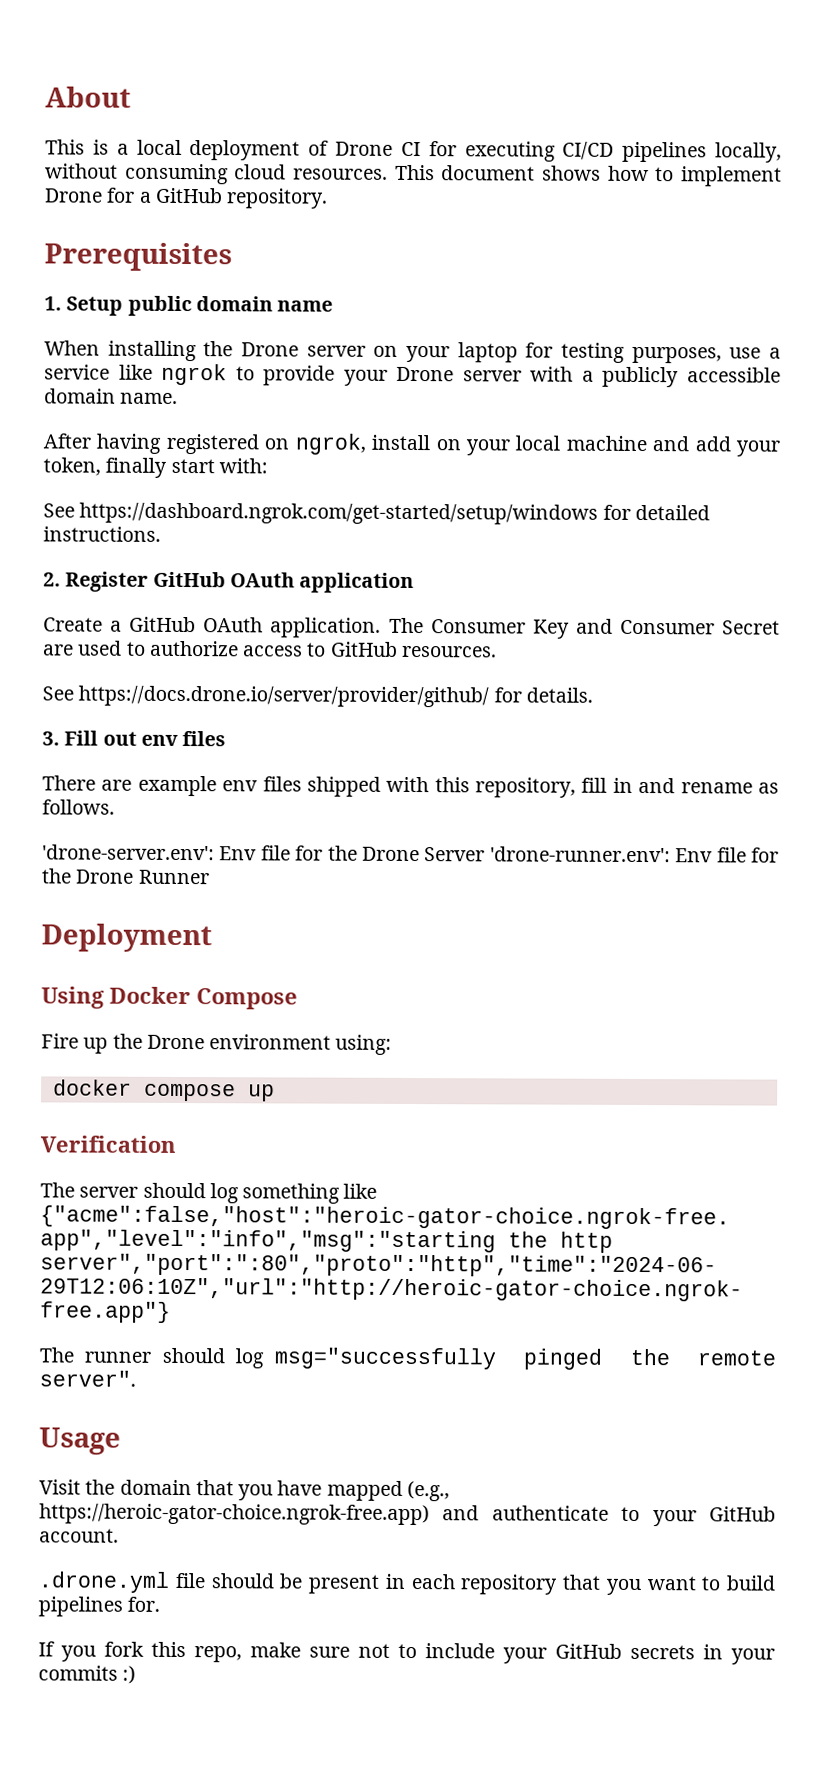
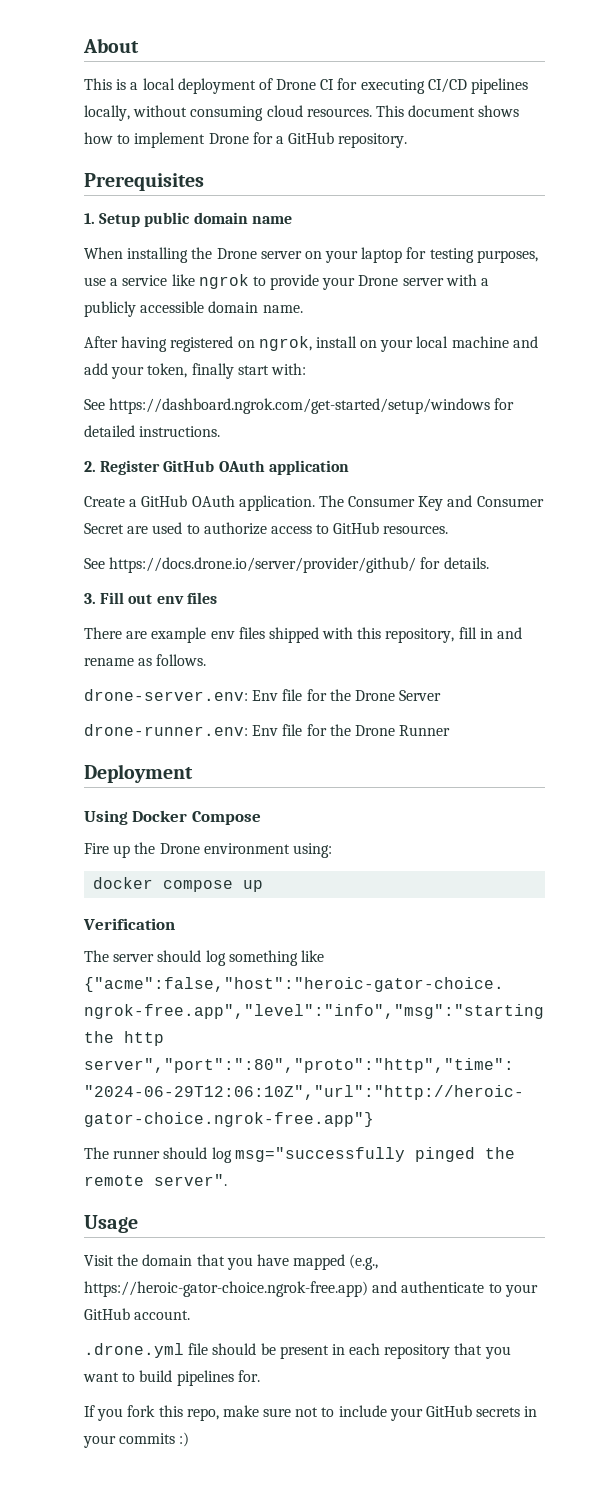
[42,844,215,861] 'drone-server.env': -> [84,689,248,701] drone-server.env:
[489,846,671,863] 'drone-runner.env': -> [84,724,248,736] // drone-runner.env:

